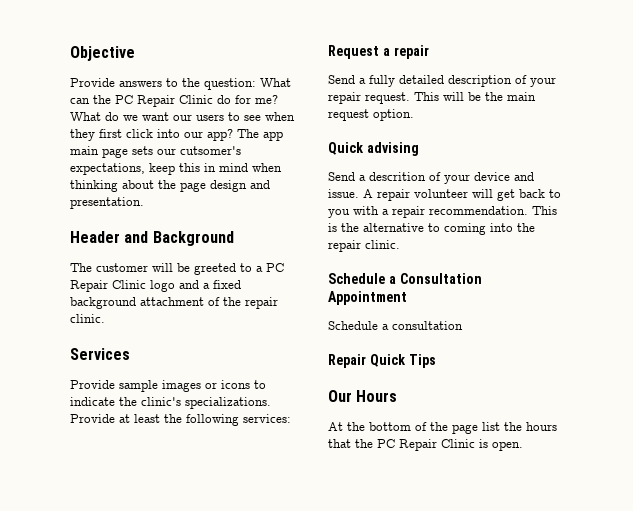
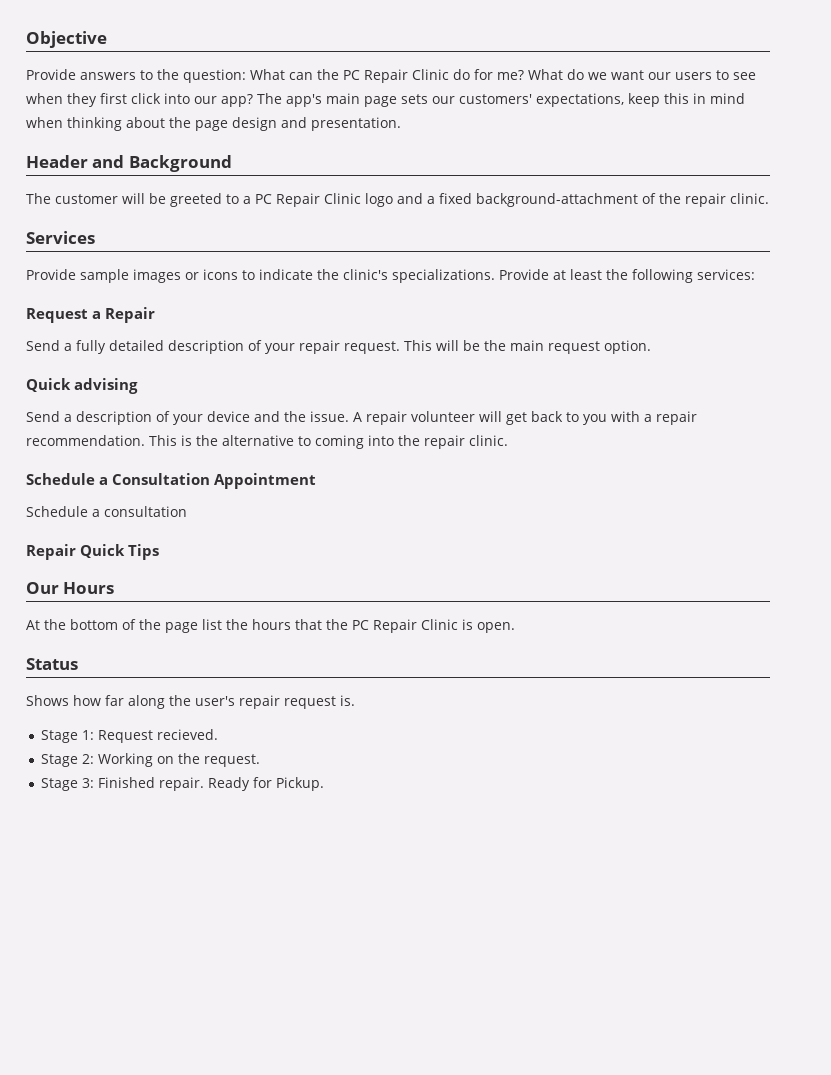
[263,131,283,141] app -> [286,94,322,107] app's
[180,146,241,155] cutsomer's -> [459,94,532,104] customers'
[70,297,204,309] background attachment -> [476,193,638,207] background-attachment
[393,45,429,59] repair -> [105,307,156,323] Repair
[369,172,426,181] descrition -> [76,411,152,425] description
(534, 176) none -> [284,411,306,422] the
(523, 446) none -> [26,658,78,670] [26,695,355,709] [41,729,219,743] [41,753,261,767] [41,777,325,791] // Status // Shows how far along the user's repair request is. // Stage 1: Request recieved. // Stage 2: Working on the request. // Stage 3: Finished repair. Ready for Pickup.

